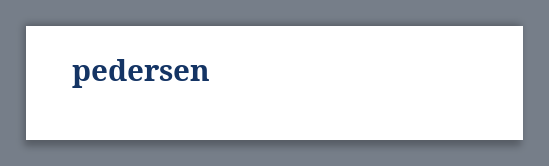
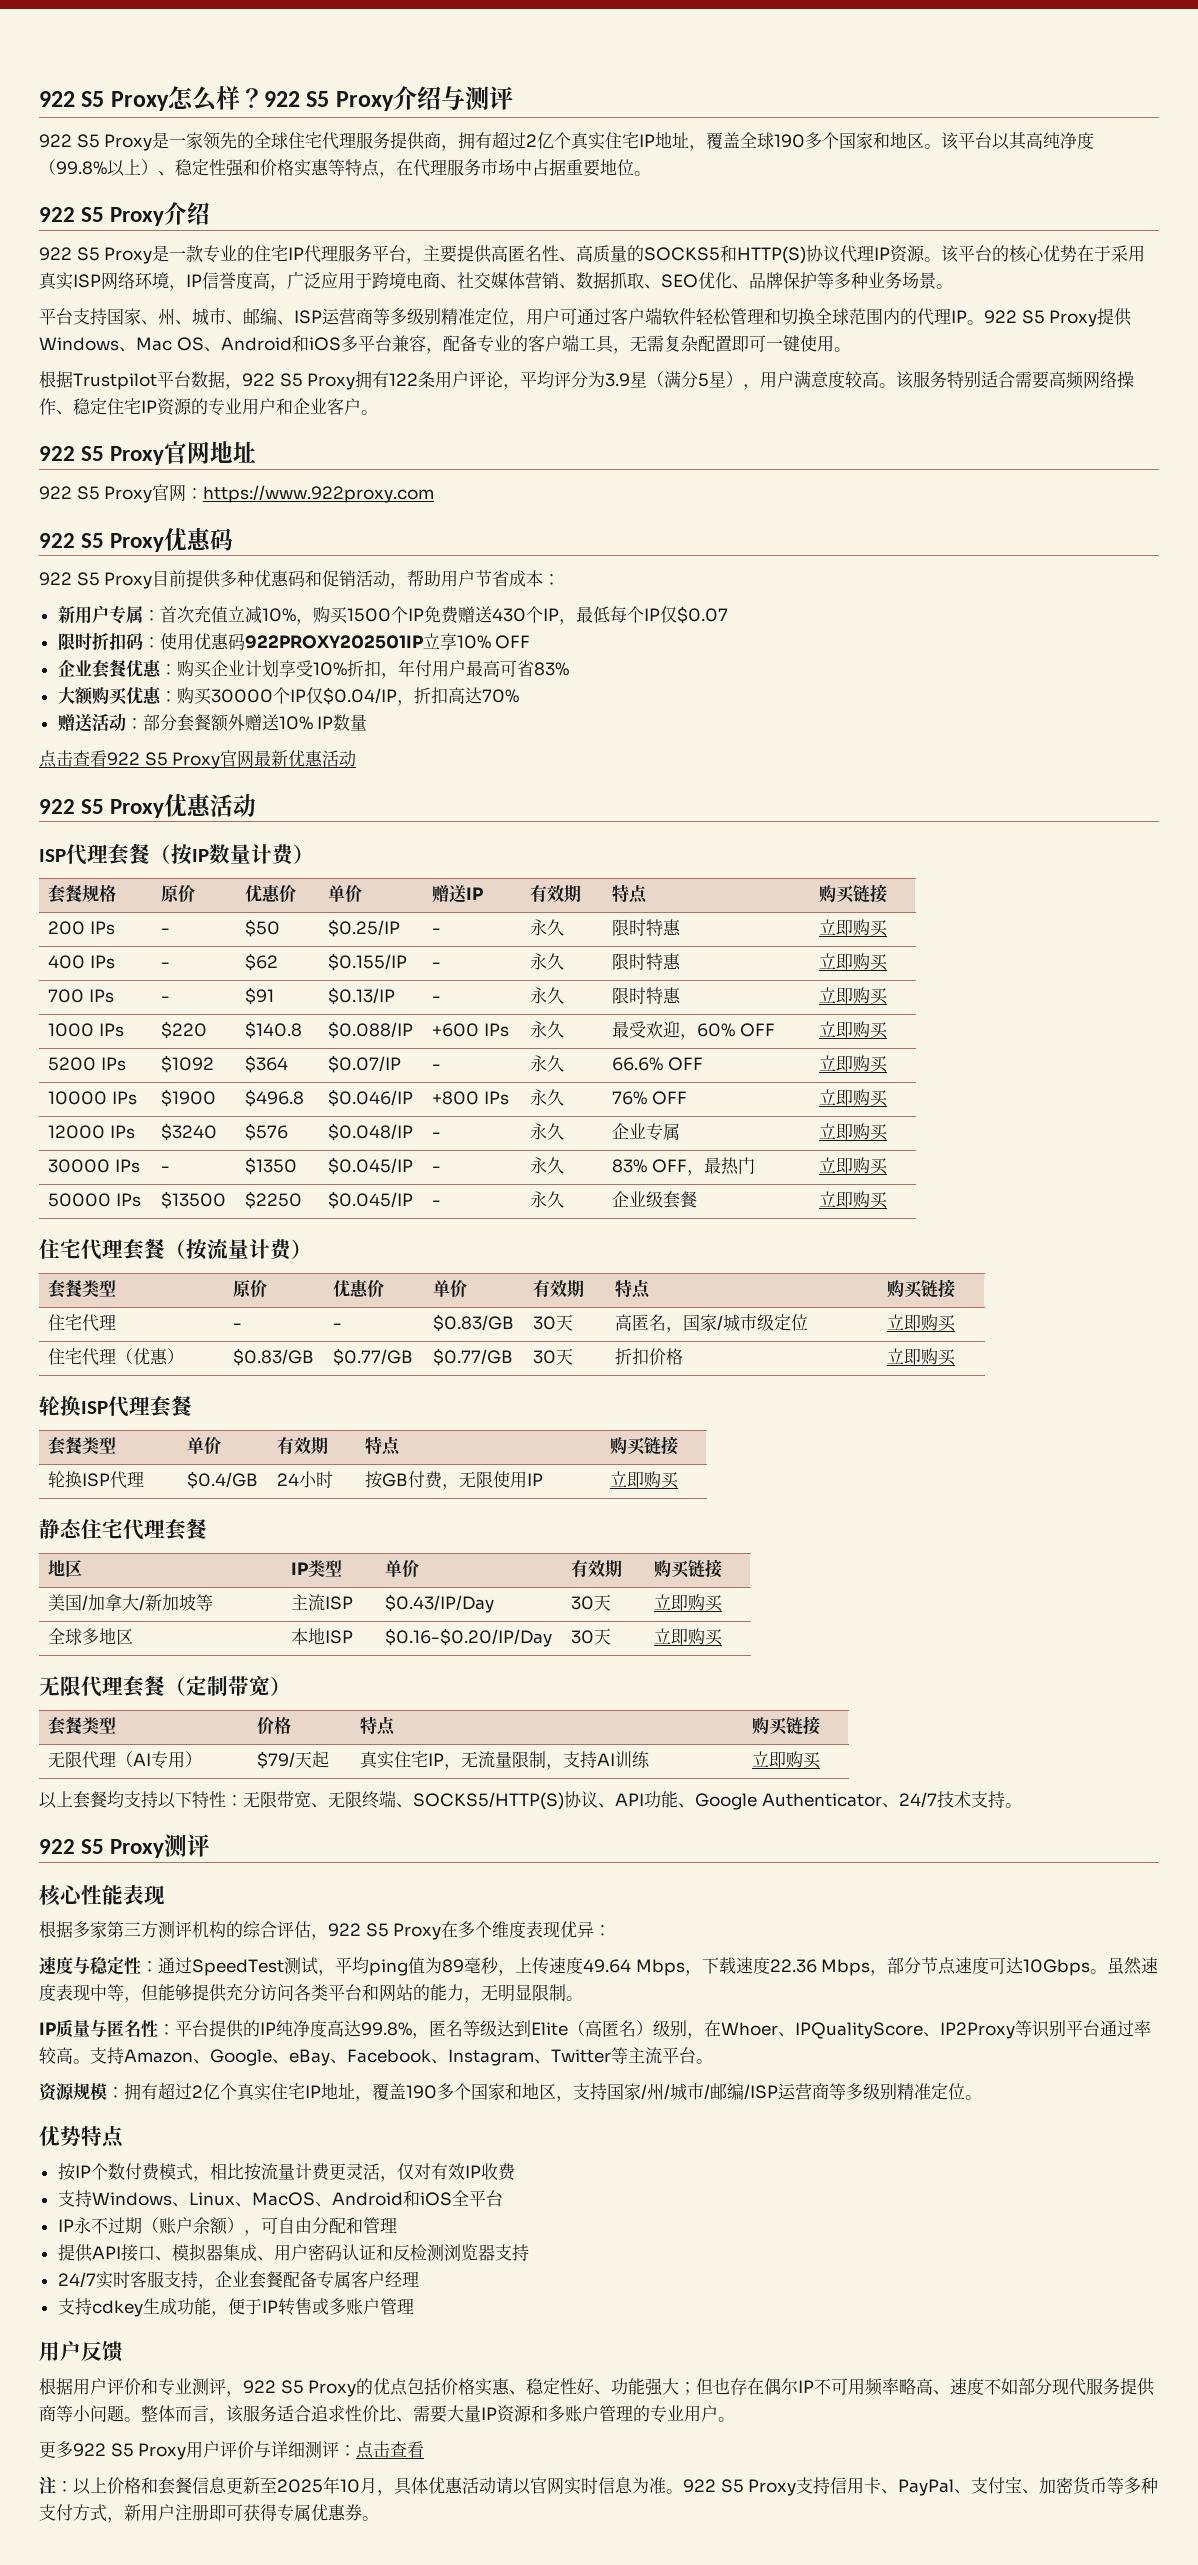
[72,59,210,88] pedersen -> [39,86,513,112] [39,131,1095,151] [39,159,651,178] [39,202,211,226] [39,245,1146,264] [39,271,953,291] [39,307,1133,327] [39,334,851,354] [39,371,1135,390] [39,398,378,416] [39,441,257,465] [39,484,435,503] [39,527,234,552] [39,570,561,589] [57,605,728,625] [57,632,531,650] [57,659,569,679] [57,686,519,706] [57,713,368,732] [39,750,357,769] [39,793,257,818] [39,843,314,865] [48,884,117,903] [161,885,196,902] [245,884,297,903] [328,885,363,902] [432,885,484,903] [530,885,582,902] [612,884,648,904] [819,884,888,903] [48,921,115,935] [161,928,171,934] [245,919,281,937] [328,919,401,937] [432,928,442,934] [530,919,565,936] [612,919,682,937] [819,919,889,937] [48,955,115,969] [161,962,171,968] [245,953,279,971] [328,953,408,971] [432,962,442,968] [530,953,565,970] [612,953,682,971] [819,953,889,971] [48,989,114,1003] [161,996,171,1002] [245,987,275,1005] [328,987,396,1005] [432,996,442,1002] [530,987,565,1004] [612,987,682,1005] [819,987,889,1005] [48,1023,124,1037] [161,1021,208,1039] [245,1021,303,1039] [328,1021,414,1039] [432,1023,509,1037] [530,1021,565,1038] [612,1021,775,1040] [819,1021,889,1039] [48,1057,126,1071] [161,1055,215,1073] [245,1055,289,1073] [328,1055,402,1073] [432,1064,442,1070] [530,1055,565,1072] [612,1057,703,1071] [819,1055,889,1073] [48,1091,137,1105] [161,1089,217,1107] [245,1089,305,1107] [328,1089,414,1107] [432,1091,509,1105] [530,1089,565,1106] [612,1091,687,1105] [819,1089,889,1107] [48,1125,135,1139] [161,1123,218,1141] [245,1123,289,1141] [328,1123,414,1141] [432,1132,442,1138] [530,1123,565,1140] [612,1123,681,1141] [819,1123,889,1141] [48,1159,140,1173] [161,1166,171,1172] [245,1157,298,1175] [328,1157,414,1175] [432,1166,442,1172] [530,1157,565,1174] [612,1157,755,1176] [819,1157,889,1175] [48,1193,141,1207] [161,1191,227,1209] [245,1191,303,1209] [328,1191,414,1209] [432,1200,442,1206] [530,1191,565,1208] [612,1191,698,1209] [819,1191,889,1209] [39,1238,312,1260] [48,1279,117,1298] [233,1280,268,1297] [333,1279,385,1298] [433,1280,468,1297] [533,1280,585,1297] [615,1279,651,1299] [887,1279,956,1298] [48,1314,117,1332] [233,1323,243,1329] [333,1323,343,1329] [433,1314,515,1332] [533,1314,574,1331] [615,1314,809,1333] [887,1314,957,1332] [48,1348,185,1366] [233,1348,315,1366] [333,1348,414,1366] [433,1348,514,1366] [533,1348,574,1365] [615,1348,684,1365] [887,1348,957,1366] [39,1395,192,1417] [48,1436,117,1455] [187,1437,222,1454] [277,1437,329,1454] [365,1436,401,1456] [610,1436,679,1455] [48,1471,145,1489] [187,1471,259,1489] [277,1471,334,1488] [365,1471,544,1490] [610,1471,680,1489] [39,1518,207,1540] [48,1560,83,1577] [291,1560,343,1577] [385,1560,420,1577] [571,1560,623,1577] [654,1559,723,1578] [48,1594,214,1611] [291,1594,354,1611] [385,1594,495,1613] [571,1594,612,1611] [654,1594,724,1612] [48,1628,134,1645] [291,1628,354,1645] [385,1628,553,1647] [571,1628,612,1645] [654,1628,724,1646] [39,1675,291,1697] [48,1716,117,1735] [257,1716,292,1734] [360,1716,396,1736] [752,1716,821,1735] [48,1751,203,1769] [257,1751,330,1769] [360,1751,651,1770] [752,1751,822,1769] [39,1790,1022,1810] [39,1834,211,1858] [39,1884,165,1906] [39,1921,612,1940] [39,1956,1159,1976] [39,1983,583,2003] [39,2019,1151,2039] [39,2047,713,2066] [39,2082,982,2102] [39,2126,124,2148] [57,2163,516,2182] [57,2190,503,2207] [57,2217,397,2236] [57,2243,529,2262] [57,2271,419,2290] [57,2298,414,2317] [39,2341,123,2362] [39,2378,1156,2397] [39,2405,735,2424] [39,2441,425,2460] [39,2476,1159,2496] [39,2504,379,2523] 922 S5 Proxy怎么样？922 S5 Proxy介绍与测评 // 922 S5 Proxy是一家领先的全球住宅代理服务提供商，拥有超过2亿个真实住宅IP地址，覆盖全球190多个国家和地区。该平台以其高纯净度（99.8%以上）、稳定性强和价格实惠等特点，在代理服务市场中占据重要地位。 // 922 S5 Proxy介绍 // 922 S5 Proxy是一款专业的住宅IP代理服务平台，主要提供高匿名性、高质量的SOCKS5和HTTP(S)协议代理IP资源。该平台的核心优势在于采用真实ISP网络环境，IP信誉度高，广泛应用于跨境电商、社交媒体营销、数据抓取、SEO优化、品牌保护等多种业务场景。 // 平台支持国家、州、城市、邮编、ISP运营商等多级别精准定位，用户可通过客户端软件轻松管理和切换全球范围内的代理IP。922 S5 Proxy提供Windows、Mac OS、Android和iOS多平台兼容，配备专业的客户端工具，无需复杂配置即可一键使用。 // 根据Trustpilot平台数据，922 S5 Proxy拥有122条用户评论，平均评分为3.9星（满分5星），用户满意度较高。该服务特别适合需要高频网络操作、稳定住宅IP资源的专业用户和企业客户。 // 922 S5 Proxy官网地址 // 922 S5 Proxy官网：https://www.922proxy.com // 922 S5 Proxy优惠码 // 922 S5 Proxy目前提供多种优惠码和促销活动，帮助用户节省成本： // 新用户专属：首次充值立减10%，购买1500个IP免费赠送430个IP，最低每个IP仅$0.07 // 限时折扣码：使用优惠码922PROXY202501IP立享10% OFF // 企业套餐优惠：购买企业计划享受10%折扣，年付用户最高可省83% // 大额购买优惠：购买30000个IP仅$0.04/IP，折扣高达70% // 赠送活动：部分套餐额外赠送10% IP数量 // 点击查看922 S5 Proxy官网最新优惠活动 // 922 S5 Proxy优惠活动 // ISP代理套餐（按IP数量计费） // 套餐规格 | 原价 | 优惠价 | 单价 | 赠送IP | 有效期 | 特点 | 购买链接 // 200 IPs | - | $50 | $0.25/IP | - | 永久 | 限时特惠 | 立即购买 // 400 IPs | - | $62 | $0.155/IP | - | 永久 | 限时特惠 | 立即购买 // 700 IPs | - | $91 | $0.13/IP | - | 永久 | 限时特惠 | 立即购买 // 1000 IPs | $220 | $140.8 | $0.088/IP | +600 IPs | 永久 | 最受欢迎，60% OFF | 立即购买 // 5200 IPs | $1092 | $364 | $0.07/IP | - | 永久 | 66.6% OFF | 立即购买 // 10000 IPs | $1900 | $496.8 | $0.046/IP | +800 IPs | 永久 | 76% OFF | 立即购买 // 12000 IPs | $3240 | $576 | $0.048/IP | - | 永久 | 企业专属 | 立即购买 // 30000 IPs | - | $1350 | $0.045/IP | - | 永久 | 83% OFF，最热门 | 立即购买 // 50000 IPs | $13500 | $2250 | $0.045/IP | - | 永久 | 企业级套餐 | 立即购买 // 住宅代理套餐（按流量计费） // 套餐类型 | 原价 | 优惠价 | 单价 | 有效期 | 特点 | 购买链接 // 住宅代理 | - | - | $0.83/GB | 30天 | 高匿名，国家/城市级定位 | 立即购买 // 住宅代理（优惠） | $0.83/GB | $0.77/GB | $0.77/GB | 30天 | 折扣价格 | 立即购买 // 轮换ISP代理套餐 // 套餐类型 | 单价 | 有效期 | 特点 | 购买链接 // 轮换ISP代理 | $0.4/GB | 24小时 | 按GB付费，无限使用IP | 立即购买 // 静态住宅代理套餐 // 地区 | IP类型 | 单价 | 有效期 | 购买链接 // 美国/加拿大/新加坡等 | 主流ISP | $0.43/IP/Day | 30天 | 立即购买 // 全球多地区 | 本地ISP | $0.16-$0.20/IP/Day | 30天 | 立即购买 // 无限代理套餐（定制带宽） // 套餐类型 | 价格 | 特点 | 购买链接 // 无限代理（AI专用） | $79/天起 | 真实住宅IP，无流量限制，支持AI训练 | 立即购买 // 以上套餐均支持以下特性：无限带宽、无限终端、SOCKS5/HTTP(S)协议、API功能、Google Authenticator、24/7技术支持。 // 922 S5 Proxy测评 // 核心性能表现 // 根据多家第三方测评机构的综合评估，922 S5 Proxy在多个维度表现优异： // 速度与稳定性：通过SpeedTest测试，平均ping值为89毫秒，上传速度49.64 Mbps，下载速度22.36 Mbps，部分节点速度可达10Gbps。虽然速度表现中等，但能够提供充分访问各类平台和网站的能力，无明显限制。 // IP质量与匿名性：平台提供的IP纯净度高达99.8%，匿名等级达到Elite（高匿名）级别，在Whoer、IPQualityScore、IP2Proxy等识别平台通过率较高。支持Amazon、Google、eBay、Facebook、Instagram、Twitter等主流平台。 // 资源规模：拥有超过2亿个真实住宅IP地址，覆盖190多个国家和地区，支持国家/州/城市/邮编/ISP运营商等多级别精准定位。 // 优势特点 // 按IP个数付费模式，相比按流量计费更灵活，仅对有效IP收费 // 支持Windows、Linux、MacOS、Android和iOS全平台 // IP永不过期（账户余额），可自由分配和管理 // 提供API接口、模拟器集成、用户密码认证和反检测浏览器支持 // 24/7实时客服支持，企业套餐配备专属客户经理 // 支持cdkey生成功能，便于IP转售或多账户管理 // 用户反馈 // 根据用户评价和专业测评，922 S5 Proxy的优点包括价格实惠、稳定性好、功能强大；但也存在偶尔IP不可用频率略高、速度不如部分现代服务提供商等小问题。整体而言，该服务适合追求性价比、需要大量IP资源和多账户管理的专业用户。 // 更多922 S5 Proxy用户评价与详细测评：点击查看 // 注：以上价格和套餐信息更新至2025年10月，具体优惠活动请以官网实时信息为准。922 S5 Proxy支持信用卡、PayPal、支付宝、加密货币等多种支付方式，新用户注册即可获得专属优惠券。

